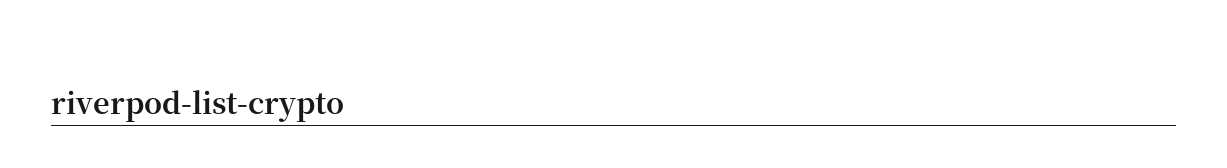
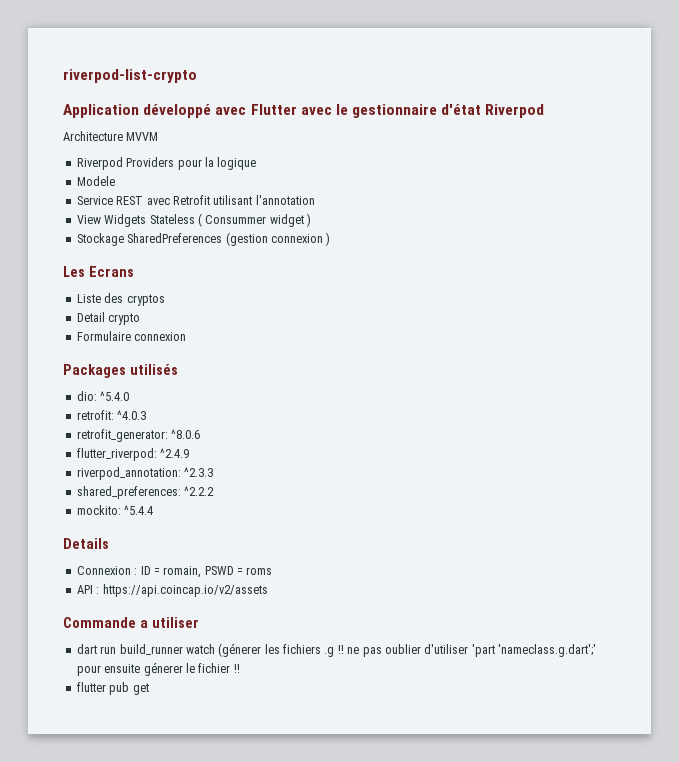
(344, 106) none -> [63,104,545,118] [63,131,159,141] [76,157,257,170] [76,176,115,186] [76,195,315,205] [76,213,311,227] [76,232,331,246] [63,266,134,277] [76,293,165,306] [76,312,141,325] [76,331,187,341] [63,364,178,378] [76,391,130,401] [76,410,147,420] [76,429,201,442] [76,448,190,461] [76,467,214,480] [76,486,215,499] [76,505,154,515] [63,538,109,549] [76,566,273,578] [76,584,268,597] [63,617,199,628] [76,643,596,657] [76,662,240,676] [76,682,149,695] // Application développé avec Flutter avec le gestionnaire d'état Riverpod // Architecture MVVM // Riverpod Providers pour la logique // Modele // Service REST avec Retrofit utilisant l'annotation // View Widgets Stateless ( Consummer widget ) // Stockage SharedPreferences (gestion connexion ) // Les Ecrans // Liste des cryptos // Detail crypto // Formulaire connexion // Packages utilisés // dio: ^5.4.0 // retrofit: ^4.0.3 // retrofit_generator: ^8.0.6 // flutter_riverpod: ^2.4.9 // riverpod_annotation: ^2.3.3 // shared_preferences: ^2.2.2 // mockito: ^5.4.4 // Details // Connexion : ID = romain, PSWD = roms // API : https://api.coincap.io/v2/assets // Commande a utiliser // dart run build_runner watch (génerer les fichiers .g !! ne pas oublier d'utiliser 'part 'nameclass.g.dart';' pour ensuite génerer le fichier !! // flutter pub get

